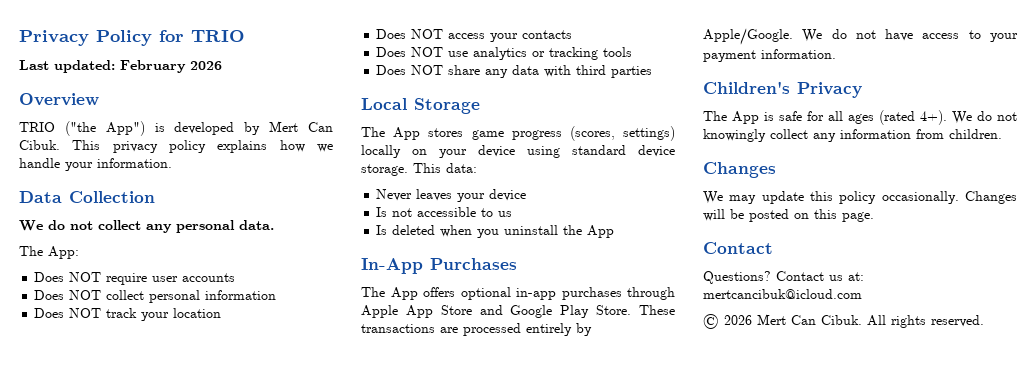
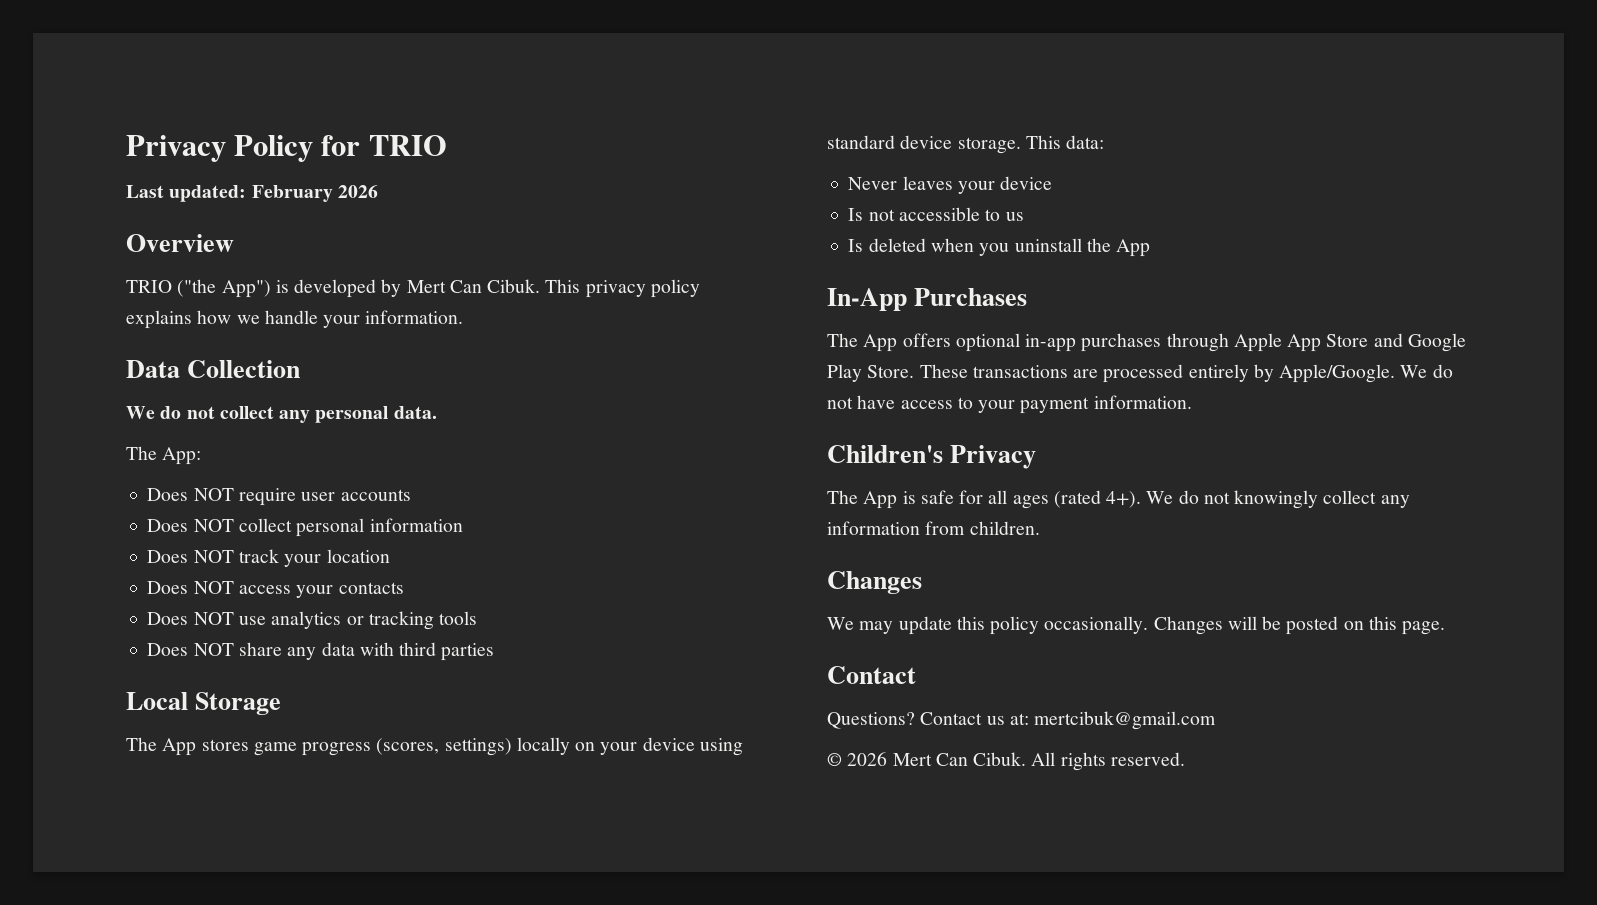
[703,289,862,299] mertcancibuk@icloud.com -> [1034,711,1217,730] mertcibuk@gmail.com

